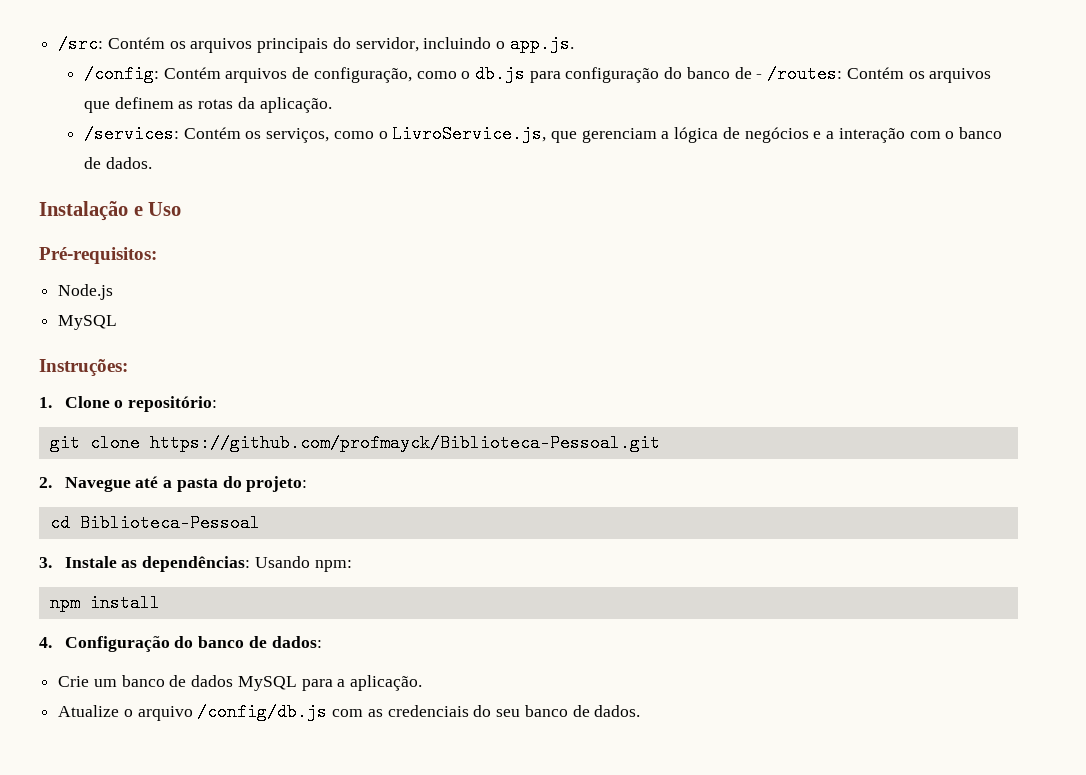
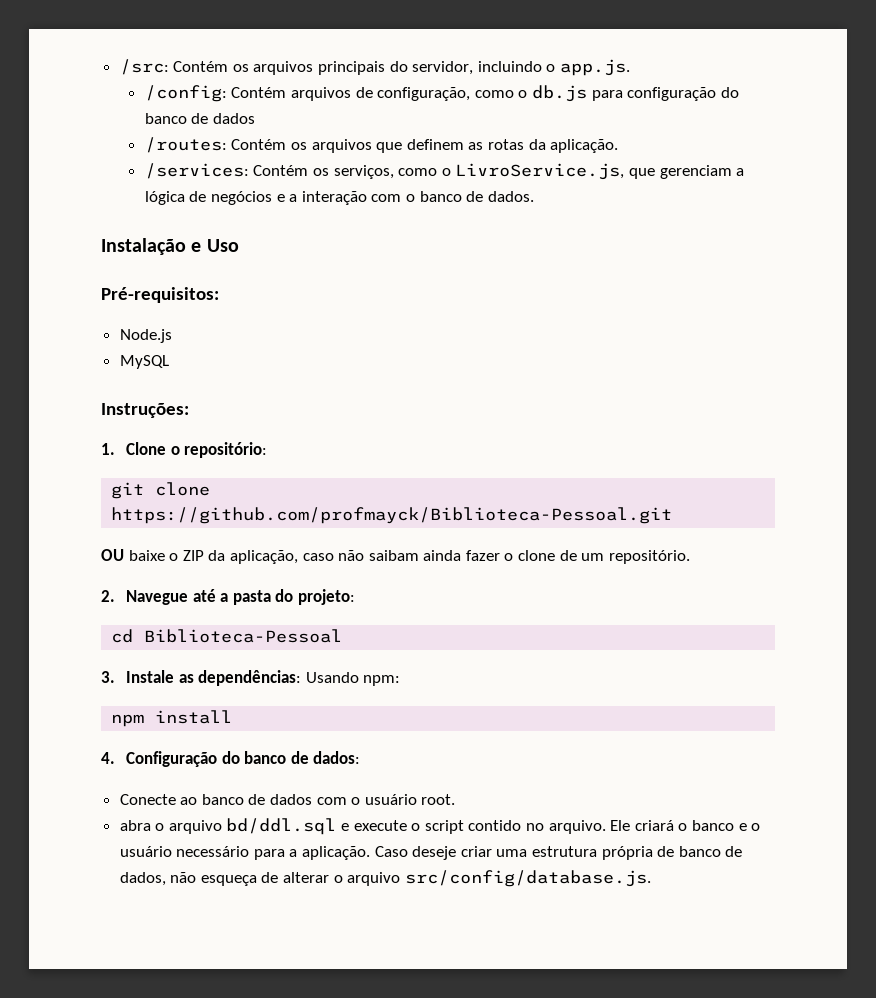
[756,74,763,79] - -> [212,113,255,124] dados //
(660, 443) none -> [101,549,690,564] // OU baixe o ZIP da aplicação, caso não saibam ainda fazer o clone de um repositório.
[58,675,423,691] [58,703,641,721] Crie um banco de dados MySQL para a aplicação. // Atualize o arquivo /config/db.js com as credenciais do seu banco de dados. -> [119,794,456,805] [119,818,761,835] [119,846,743,860] [119,870,651,887] Conecte ao banco de dados com o usuário root. // abra o arquivo bd/ddl.sql e execute o script contido no arquivo. Ele criará o banco e o usuário necessário para a aplicação. Caso deseje criar uma estrutura própria de banco de dados, não esqueça de alterar o arquivo src/config/database.js.

